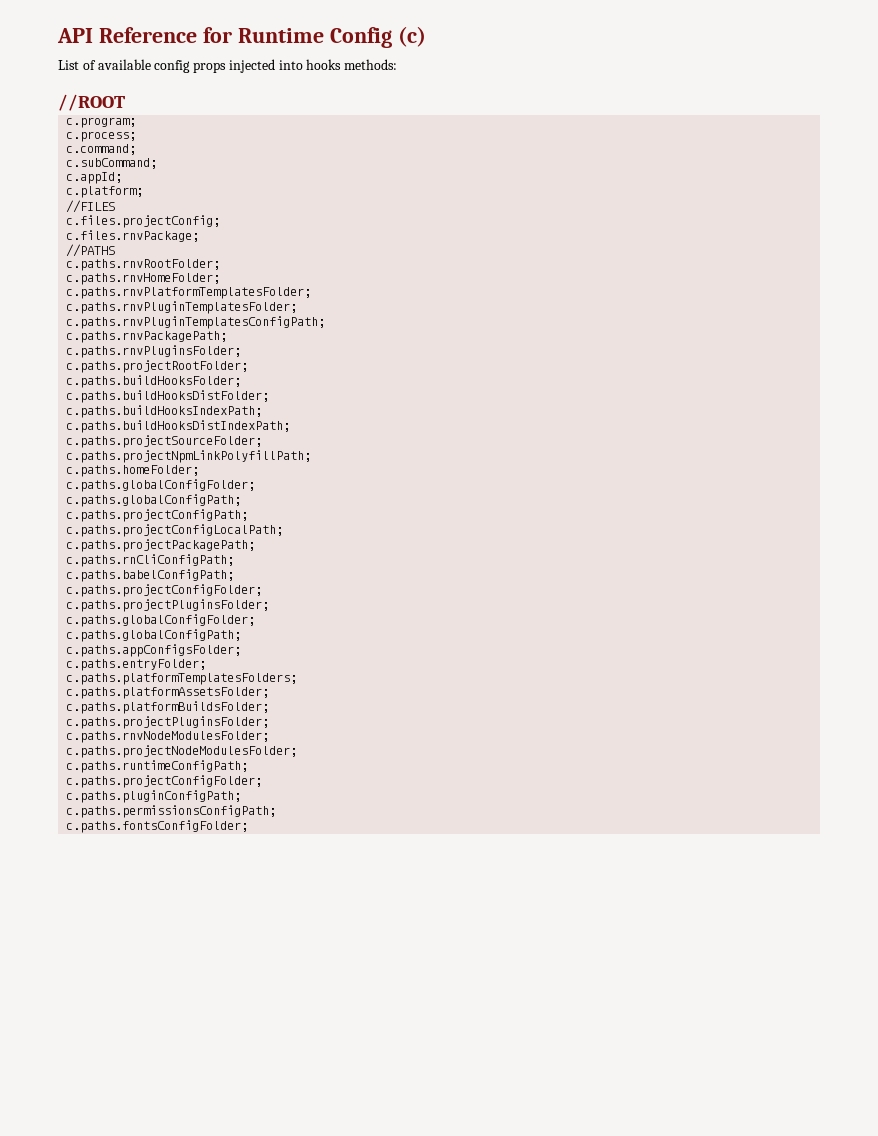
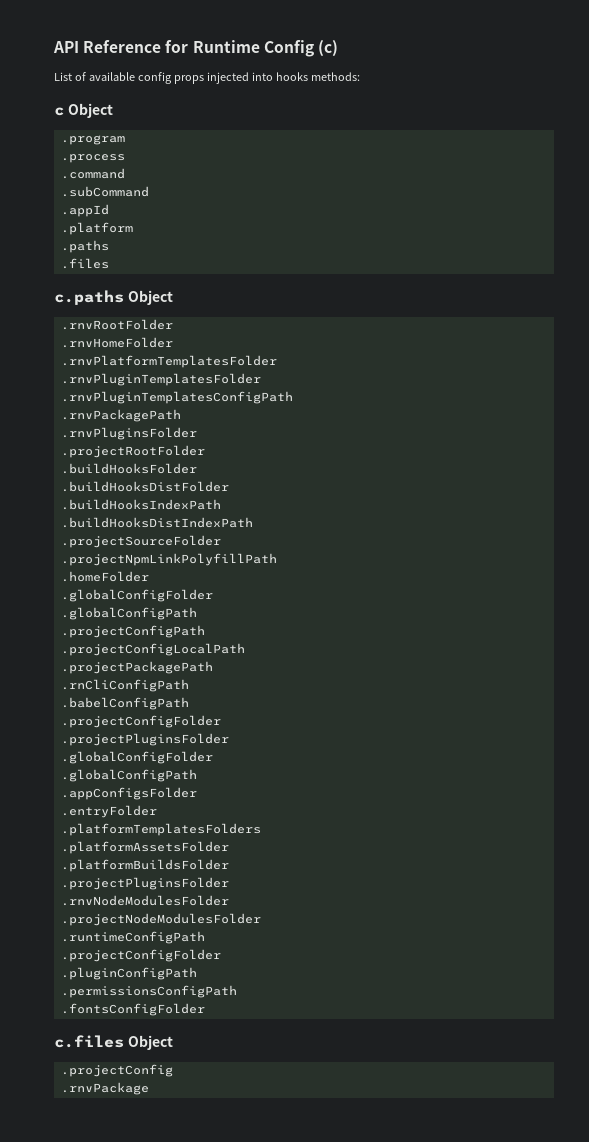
[58,94,125,111] [66,117,137,128] [66,131,137,142] [66,144,137,155] [66,158,158,169] [66,172,123,184] [66,186,144,198] [66,200,116,213] [66,215,221,228] [66,230,200,242] [66,244,116,257] [66,259,221,271] [66,273,221,285] [66,287,312,299] [66,301,298,314] [66,316,326,329] [66,331,228,343] [66,345,242,358] [66,360,249,373] [66,375,242,388] [66,390,270,403] [66,405,263,418] [66,420,291,433] [66,435,263,448] [66,450,312,463] [66,465,200,477] [66,479,256,492] [66,494,242,507] [66,509,249,522] [66,524,284,537] [66,539,256,552] [66,554,235,567] [66,569,235,582] [66,584,263,597] [66,599,270,612] [66,614,256,627] [66,629,242,642] [66,644,242,657] [66,659,207,671] [66,673,298,685] [66,687,270,699] [66,701,270,714] [66,716,270,729] [66,731,270,743] [66,745,298,758] [66,760,249,773] [66,775,263,788] [66,790,242,803] [66,805,277,818] [66,820,249,833] //ROOT // c.program; // c.process; // c.command; // c.subCommand; // c.appId; // c.platform; // //FILES // c.files.projectConfig; // c.files.rnvPackage; // //PATHS // c.paths.rnvRootFolder; // c.paths.rnvHomeFolder; // c.paths.rnvPlatformTemplatesFolder; // c.paths.rnvPluginTemplatesFolder; // c.paths.rnvPluginTemplatesConfigPath; // c.paths.rnvPackagePath; // c.paths.rnvPluginsFolder; // c.paths.projectRootFolder; // c.paths.buildHooksFolder; // c.paths.buildHooksDistFolder; // c.paths.buildHooksIndexPath; // c.paths.buildHooksDistIndexPath; // c.paths.projectSourceFolder; // c.paths.projectNpmLinkPolyfillPath; // c.paths.homeFolder; // c.paths.globalConfigFolder; // c.paths.globalConfigPath; // c.paths.projectConfigPath; // c.paths.projectConfigLocalPath; // c.paths.projectPackagePath; // c.paths.rnCliConfigPath; // c.paths.babelConfigPath; // c.paths.projectConfigFolder; // c.paths.projectPluginsFolder; // c.paths.globalConfigFolder; // c.paths.globalConfigPath; // c.paths.appConfigsFolder; // c.paths.entryFolder; // c.paths.platformTemplatesFolders; // c.paths.platformAssetsFolder; // c.paths.platformBuildsFolder; // c.paths.projectPluginsFolder; // c.paths.rnvNodeModulesFolder; // c.paths.projectNodeModulesFolder; // c.paths.runtimeConfigPath; // c.paths.projectConfigFolder; // c.paths.pluginConfigPath; // c.paths.permissionsConfigPath; // c.paths.fontsConfigFolder; -> [54,103,113,118] [60,135,125,145] [60,154,125,163] [60,168,125,179] [60,186,149,197] [60,204,109,217] [60,222,133,235] [60,240,109,253] [60,258,109,269] [54,290,173,305] [60,319,173,330] [60,337,173,348] [60,355,277,368] [60,373,261,386] [60,391,293,404] [60,409,181,422] [60,427,197,440] [60,445,205,458] [60,463,197,474] [60,481,229,492] [60,499,221,510] [60,517,253,528] [60,535,221,548] [60,553,277,566] [60,571,149,582] [60,589,213,602] [60,607,197,620] [60,625,205,638] [60,643,245,656] [60,661,213,674] [60,679,189,692] [60,697,189,710] [60,715,221,728] [60,733,229,746] [60,751,213,764] [60,769,197,782] [60,787,197,800] [60,805,157,818] [60,823,261,836] [60,841,229,854] [60,859,229,872] [60,877,229,890] [60,895,229,906] [60,913,261,926] [60,931,205,944] [60,949,221,962] [60,967,197,980] [60,985,237,998] [60,1003,205,1016] [54,1035,173,1050] [60,1064,173,1077] [60,1082,149,1095] c Object // .program // .process // .command // .subCommand // .appId // .platform // .paths // .files // c.paths Object // .rnvRootFolder // .rnvHomeFolder // .rnvPlatformTemplatesFolder // .rnvPluginTemplatesFolder // .rnvPluginTemplatesConfigPath // .rnvPackagePath // .rnvPluginsFolder // .projectRootFolder // .buildHooksFolder // .buildHooksDistFolder // .buildHooksIndexPath // .buildHooksDistIndexPath // .projectSourceFolder // .projectNpmLinkPolyfillPath // .homeFolder // .globalConfigFolder // .globalConfigPath // .projectConfigPath // .projectConfigLocalPath // .projectPackagePath // .rnCliConfigPath // .babelConfigPath // .projectConfigFolder // .projectPluginsFolder // .globalConfigFolder // .globalConfigPath // .appConfigsFolder // .entryFolder // .platformTemplatesFolders // .platformAssetsFolder // .platformBuildsFolder // .projectPluginsFolder // .rnvNodeModulesFolder // .projectNodeModulesFolder // .runtimeConfigPath // .projectConfigFolder // .pluginConfigPath // .permissionsConfigPath // .fontsConfigFolder // c.files Object // .projectConfig // .rnvPackage

